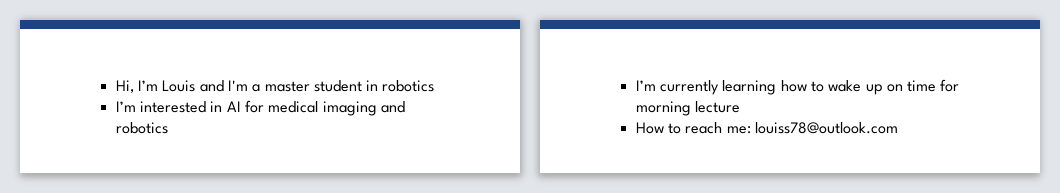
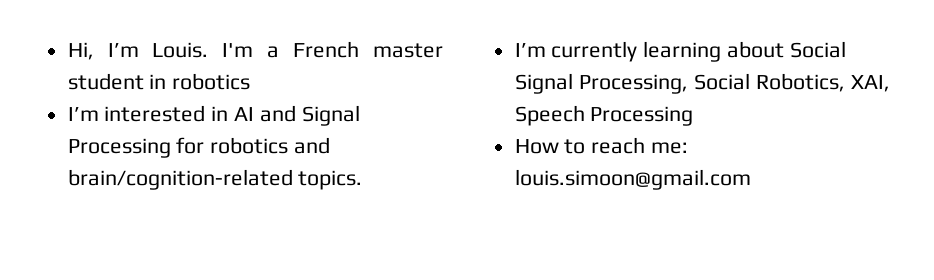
[162,80,224,92] Louis and -> [152,42,209,58] Louis.
(261, 88) none -> [293,41,360,58] French
[244,100,405,116] [115,122,168,134] [635,79,960,95] [635,101,740,116] for medical imaging and robotics // I’m currently learning how to wake up on time for morning lecture -> [259,105,360,126] [67,137,331,158] [67,169,363,190] [514,41,846,62] [514,73,890,94] [514,105,694,126] and Signal Processing for robotics and brain/cognition-related topics. // I’m currently learning about Social Signal Processing, Social Robotics, XAI, Speech Processing
[754,122,898,134] louiss78@outlook.com -> [514,169,751,190] louis.simoon@gmail.com

